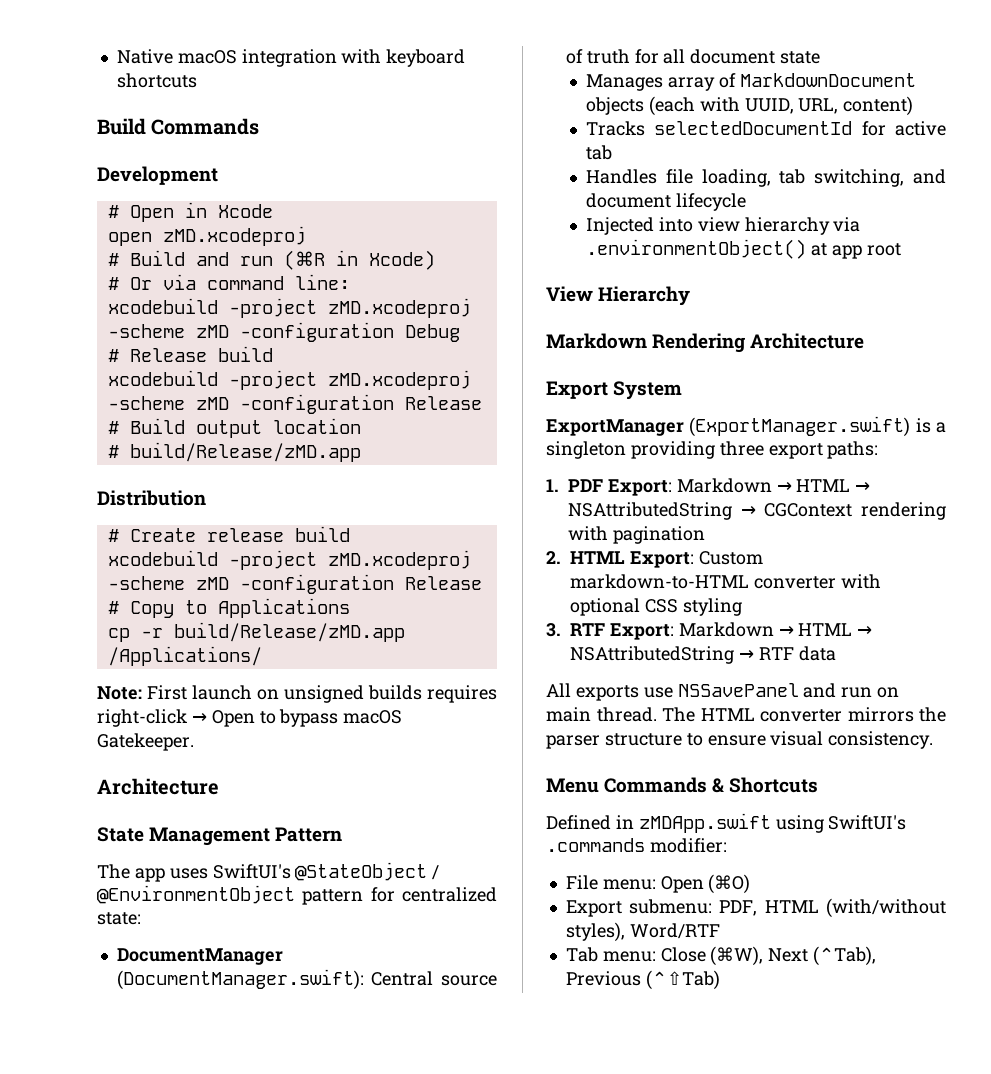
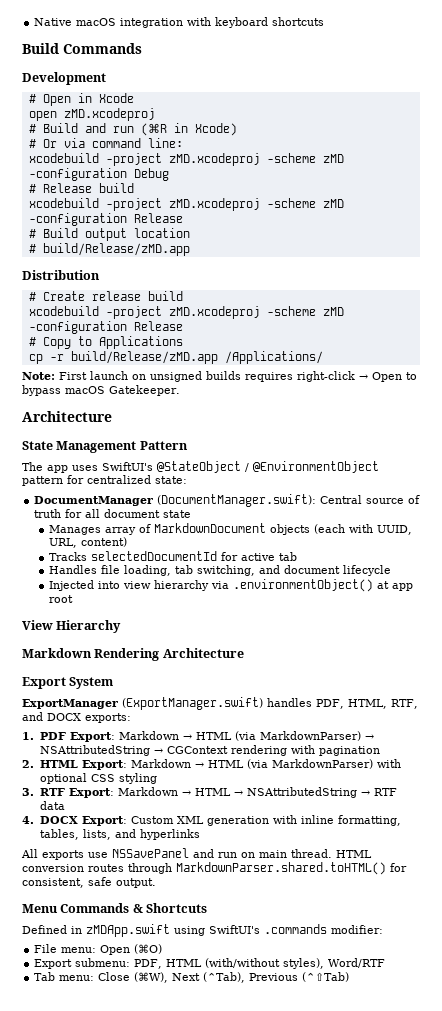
[915,418,946,433] [546,441,879,459] is a singleton providing three export paths: -> [267,698,418,709] [22,712,131,723] handles PDF, HTML, RTF, and DOCX exports:
(851, 485) none -> [234,731,361,741] (via MarkdownParser)
[698,551,763,565] [570,574,836,589] Custom markdown-to-HTML converter -> [130,759,373,769] Markdown → HTML (via MarkdownParser)
(836, 653) none -> [22,815,401,826] [39,829,200,840] // 4. DOCX Export: Custom XML generation with inline formatting, tables, lists, and hyperlinks
[662,707,946,722] [546,731,934,749] The HTML converter mirrors the parser structure to ensure visual consistency. -> [336,850,372,858] [22,862,407,875] [22,877,156,888] HTML conversion routes through MarkdownParser.shared.toHTML() for consistent, safe output.

